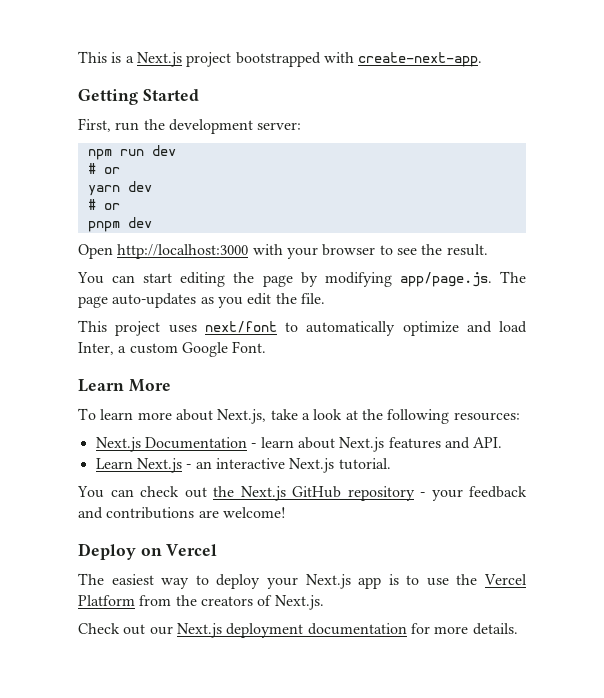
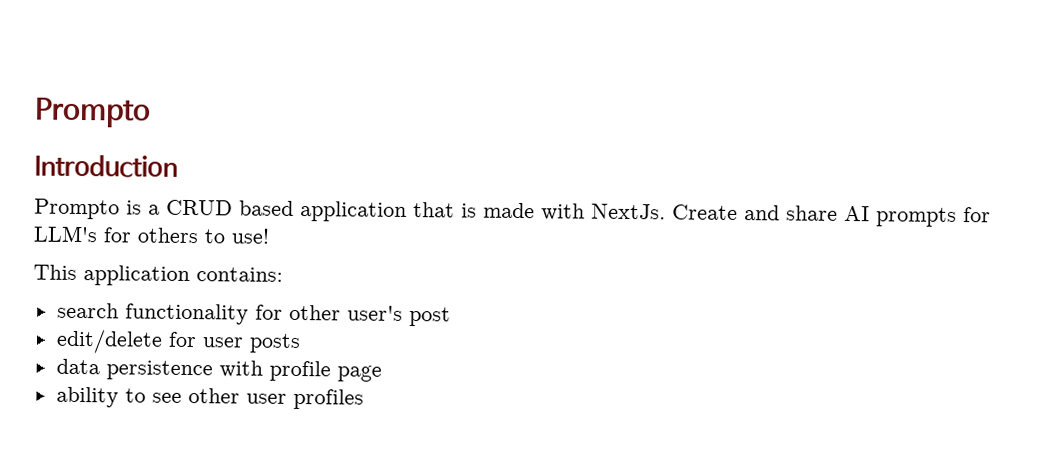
[78,51,483,67] [78,89,199,105] [78,118,302,134] [87,145,176,160] [87,163,120,174] [87,181,152,196] [87,199,120,210] [87,217,152,232] [78,244,488,259] [77,271,526,287] [78,293,325,308] [78,320,527,336] [78,341,267,357] [78,379,171,392] [78,408,520,424] [95,437,503,452] [95,458,391,473] [77,486,527,501] [78,507,286,519] [78,543,218,560] [78,573,527,589] [78,595,324,610] [78,623,518,638] This is a Next.js project bootstrapped with create-next-app. // Getting Started // First, run the development server: // npm run dev // # or // yarn dev // # or // pnpm dev // Open http://localhost:3000 with your browser to see the result. // You can start editing the page by modifying app/page.js. The page auto-updates as you edit the file. // This project uses next/font to automatically optimize and load Inter, a custom Google Font. // Learn More // To learn more about Next.js, take a look at the following resources: // Next.js Documentation - learn about Next.js features and API. // Learn Next.js - an interactive Next.js tutorial. // You can check out the Next.js GitHub repository - your feedback and contributions are welcome! // Deploy on Vercel // The easiest way to deploy your Next.js app is to use the Vercel Platform from the creators of Next.js. // Check out our Next.js deployment documentation for more details. -> [34,97,151,128] [34,154,178,178] [34,198,991,227] [33,225,270,244] [33,264,283,287] [56,302,451,327] [55,328,301,354] [55,358,382,382] [55,386,364,410] Prompto // Introduction // Prompto is a CRUD based application that is made with NextJs. Create and share AI prompts for LLM's for others to use! // This application contains: // search functionality for other user's post // edit/delete for user posts // data persistence with profile page // ability to see other user profiles

